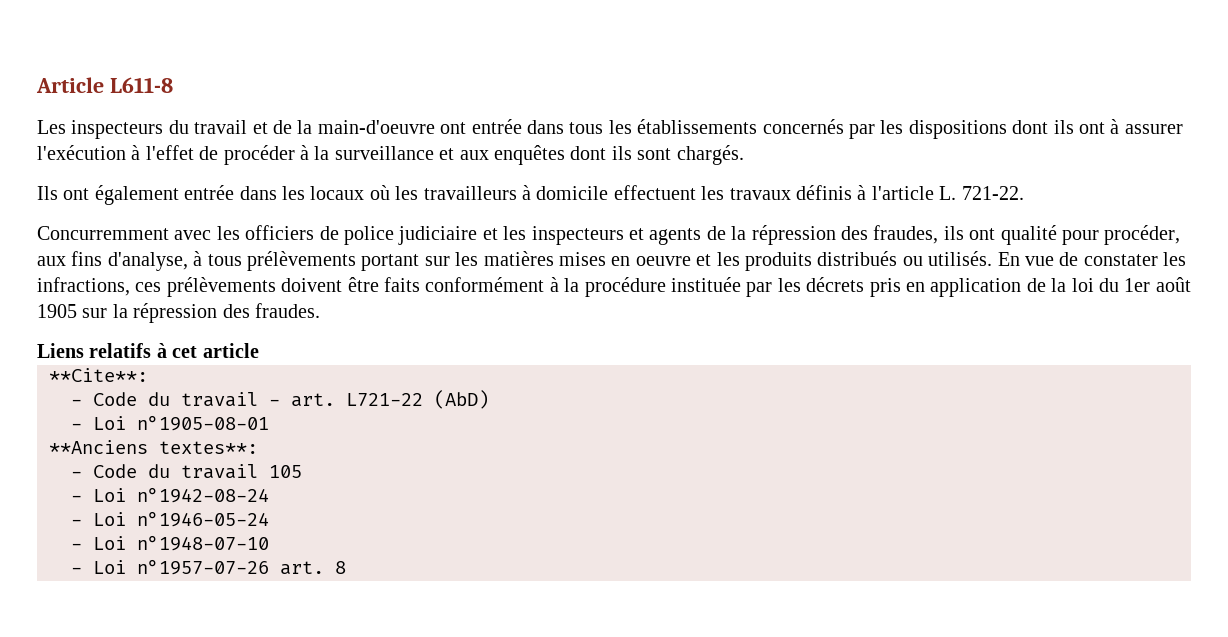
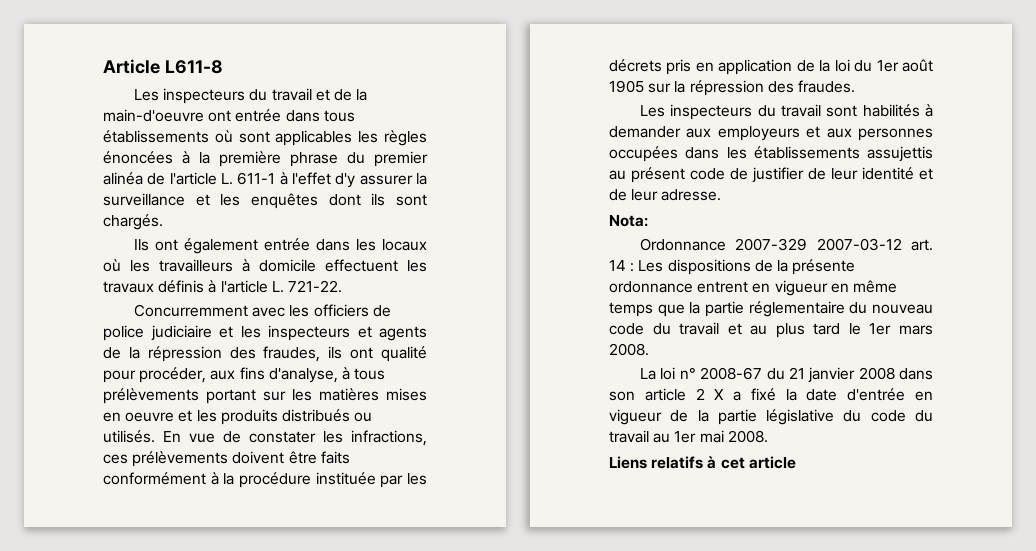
[608,119,1183,139] [37,145,309,165] les établissements concernés par les dispositions dont ils ont à assurer l'exécution à l'effet de procéder à -> [103,130,428,146] [103,151,428,167] [103,172,413,188] établissements où sont applicables les règles énoncées à la première phrase du premier alinéa de l'article L. 611-1 à l'effet d'y assurer
[459,150,489,160] aux -> [220,194,241,206] les
(320, 310) none -> [640,104,933,120] [609,126,933,141] [609,146,933,162] [609,167,933,183] [609,189,722,201] [609,215,648,227] [640,238,933,251] [609,259,856,275] [609,280,897,296] [609,301,933,317] [609,322,933,338] [609,343,649,356] [640,367,933,383] [609,388,933,401] [609,409,933,425] [609,430,768,443] // Les inspecteurs du travail sont habilités à demander aux employeurs et aux personnes occupées dans les établissements assujettis au présent code de justifier de leur identité et de leur adresse. // Nota: // Ordonnance 2007-329 2007-03-12 art. 14 : Les dispositions de la présente ordonnance entrent en vigueur en même temps que la partie réglementaire du nouveau code du travail et au plus tard le 1er mars 2008. // La loi n° 2008-67 du 21 janvier 2008 dans son article 2 X a fixé la date d'entrée en vigueur de la partie législative du code du travail au 1er mai 2008.
[49,368,148,382] [71,390,489,409] [71,415,269,431] [49,440,258,454] [71,464,302,479] [71,487,269,503] [71,511,269,527] [71,535,269,551] [71,559,346,575] // **Cite**: // - Code du travail - art. L721-22 (AbD) // - Loi n°1905-08-01 // **Anciens textes**: // - Code du travail 105 // - Loi n°1942-08-24 // - Loi n°1946-05-24 // - Loi n°1948-07-10 // - Loi n°1957-07-26 art. 8 -> (796, 462) none

